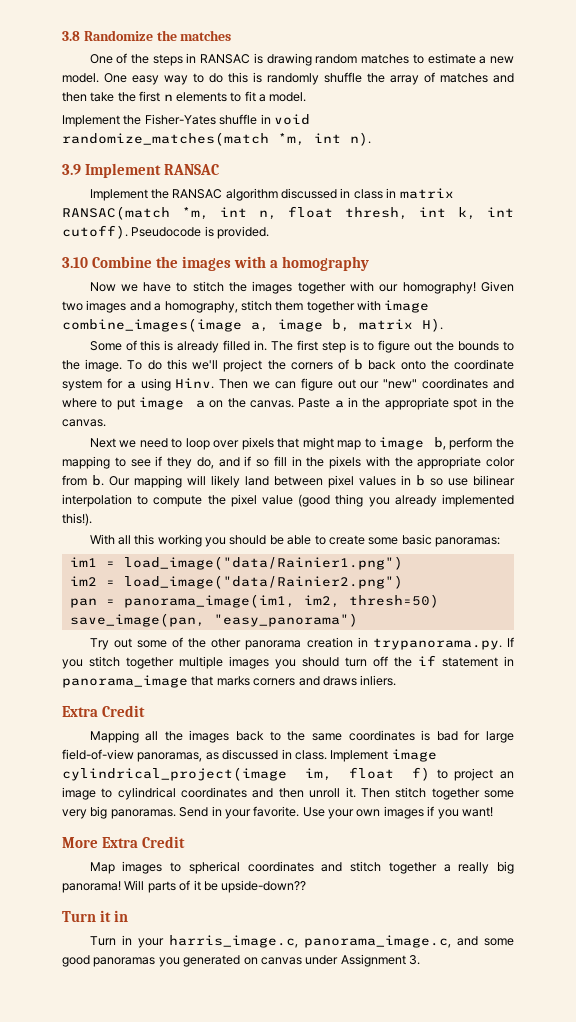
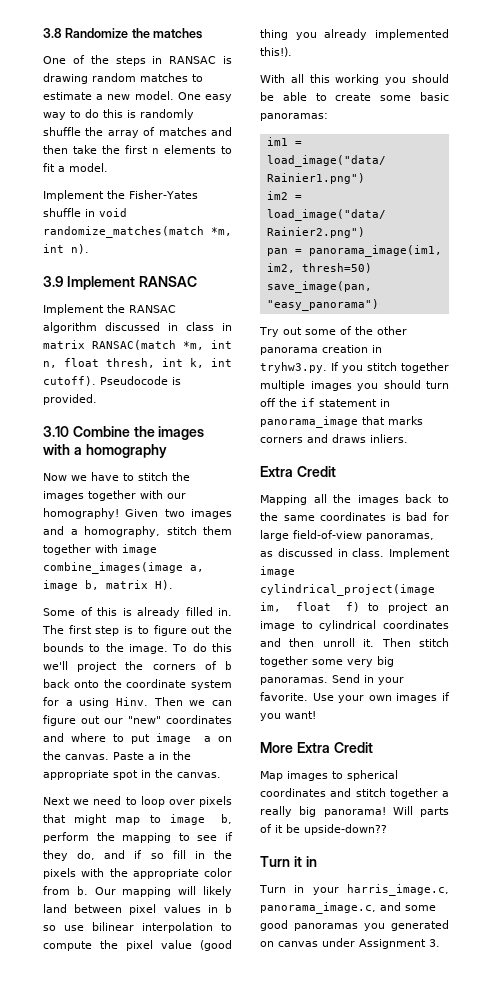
[372,638,502,650] trypanorama.py. -> [260,362,327,373] tryhw3.py.

